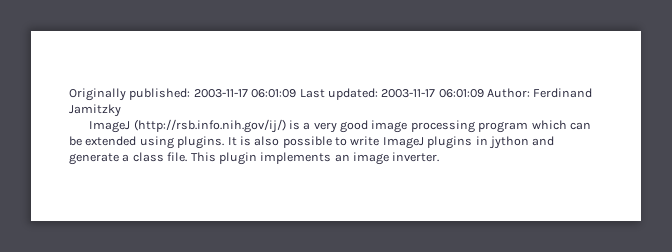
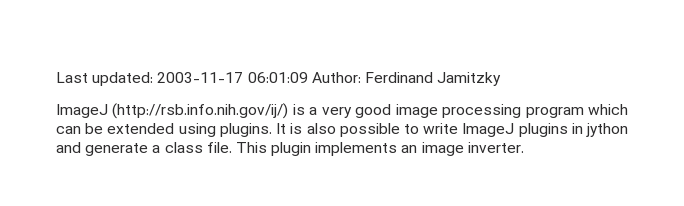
[69,88,297,101] Originally published: 2003-11-17 06:01:09 -> (56, 77) none

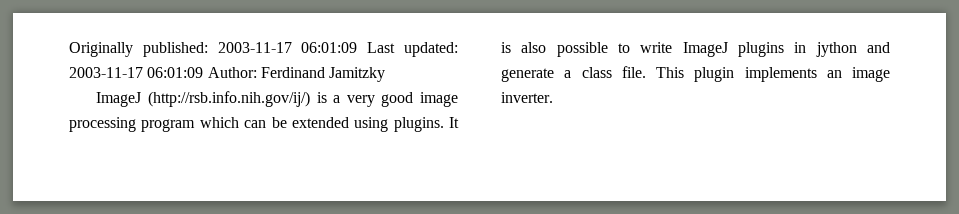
(56, 77) none -> [69,42,358,57] Originally published: 2003-11-17 06:01:09

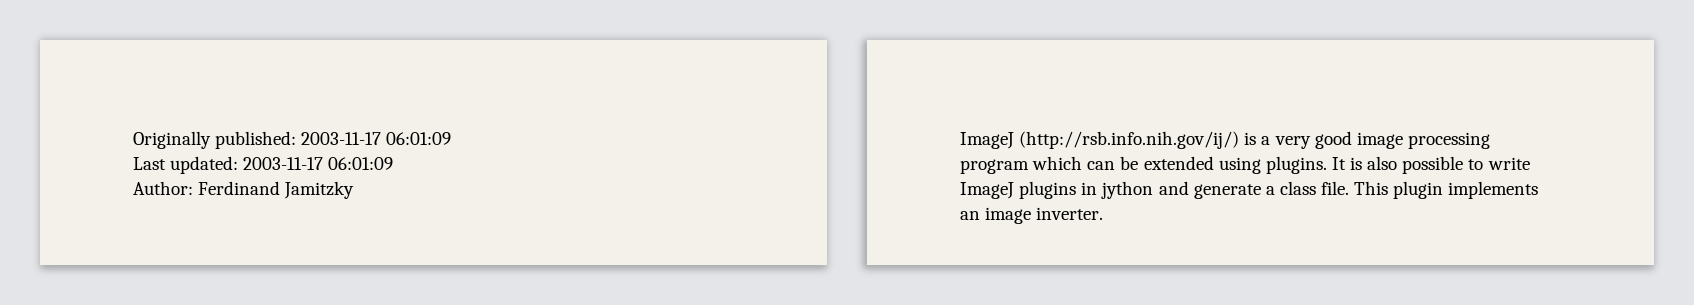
(358, 47) none -> (452, 138) //
(204, 72) none -> (394, 163) //

